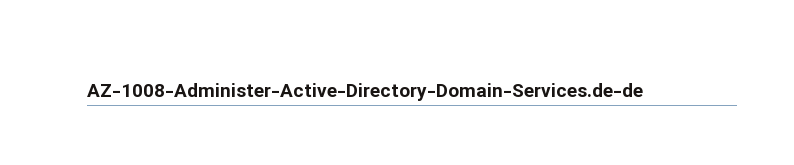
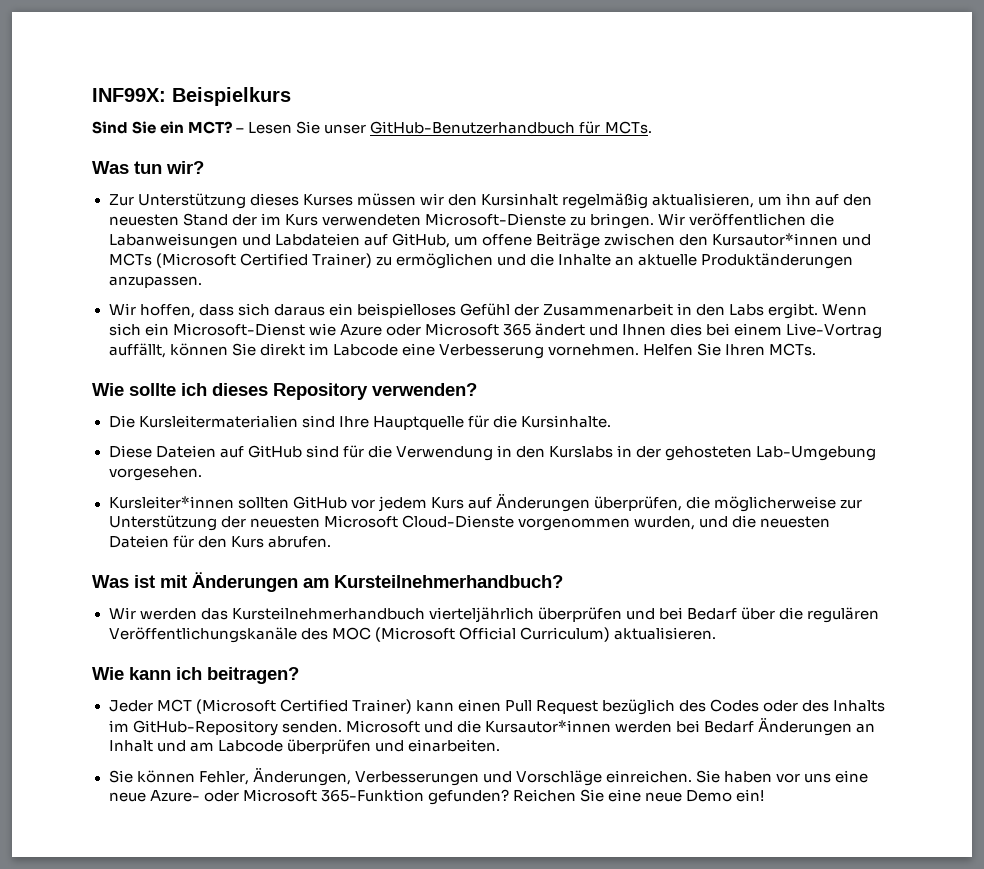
[87,83,643,101] AZ-1008-Administer-Active-Directory-Domain-Services.de-de -> [92,87,291,106] [92,121,652,134] [92,161,204,174] [108,193,873,209] [108,213,835,229] [108,233,872,249] [108,253,854,269] [108,276,202,288] [108,303,868,319] [108,323,883,339] [108,343,817,359] [92,383,477,400] [108,415,611,430] [108,445,877,461] [108,466,202,481] [108,494,863,512] [108,515,830,531] [108,535,331,548] [92,572,563,592] [108,607,880,623] [108,627,716,643] [92,667,299,684] [108,699,886,715] [108,718,876,736] [108,739,500,754] [108,768,869,786] [108,789,765,805] INF99X: Beispielkurs // Sind Sie ein MCT? – Lesen Sie unser GitHub-Benutzerhandbuch für MCTs. // Was tun wir? // Zur Unterstützung dieses Kurses müssen wir den Kursinhalt regelmäßig aktualisieren, um ihn auf den neuesten Stand der im Kurs verwendeten Microsoft-Dienste zu bringen. Wir veröffentlichen die Labanweisungen und Labdateien auf GitHub, um offene Beiträge zwischen den Kursautor*innen und MCTs (Microsoft Certified Trainer) zu ermöglichen und die Inhalte an aktuelle Produktänderungen anzupassen. // Wir hoffen, dass sich daraus ein beispielloses Gefühl der Zusammenarbeit in den Labs ergibt. Wenn sich ein Microsoft-Dienst wie Azure oder Microsoft 365 ändert und Ihnen dies bei einem Live-Vortrag auffällt, können Sie direkt im Labcode eine Verbesserung vornehmen. Helfen Sie Ihren MCTs. // Wie sollte ich dieses Repository verwenden? // Die Kursleitermaterialien sind Ihre Hauptquelle für die Kursinhalte. // Diese Dateien auf GitHub sind für die Verwendung in den Kurslabs in der gehosteten Lab-Umgebung vorgesehen. // Kursleiter*innen sollten GitHub vor jedem Kurs auf Änderungen überprüfen, die möglicherweise zur Unterstützung der neuesten Microsoft Cloud-Dienste vorgenommen wurden, und die neuesten Dateien für den Kurs abrufen. // Was ist mit Änderungen am Kursteilnehmerhandbuch? // Wir werden das Kursteilnehmerhandbuch vierteljährlich überprüfen und bei Bedarf über die regulären Veröffentlichungskanäle des MOC (Microsoft Official Curriculum) aktualisieren. // Wie kann ich beitragen? // Jeder MCT (Microsoft Certified Trainer) kann einen Pull Request bezüglich des Codes oder des Inhalts im GitHub-Repository senden. Microsoft und die Kursautor*innen werden bei Bedarf Änderungen an Inhalt und am Labcode überprüfen und einarbeiten. // Sie können Fehler, Änderungen, Verbesserungen und Vorschläge einreichen. Sie haben vor uns eine neue Azure- oder Microsoft 365-Funktion gefunden? Reichen Sie eine neue Demo ein!

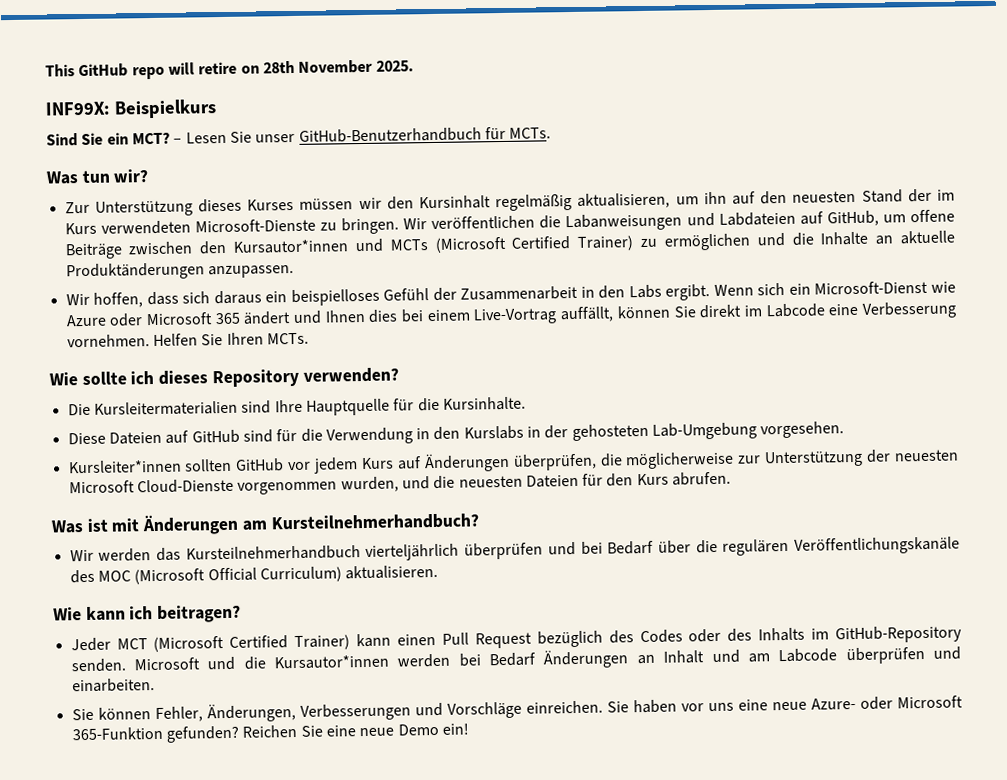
(92, 95) none -> [45,59,414,80] This GitHub repo will retire on 28th November 2025. //

